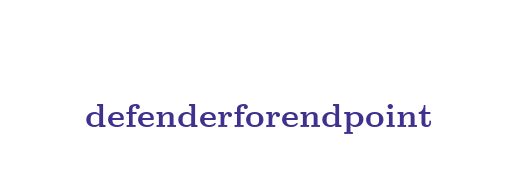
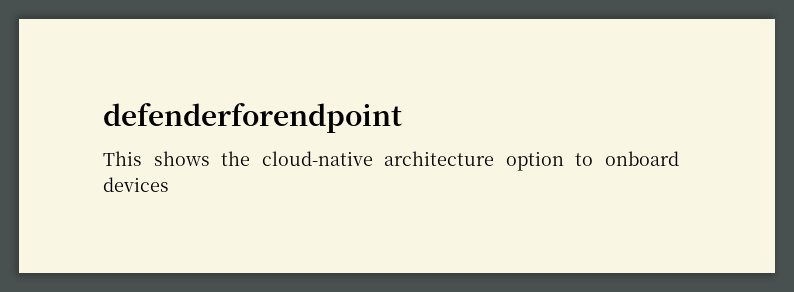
(433, 119) none -> [103,151,679,171] [103,177,169,192] // This shows the cloud-native architecture option to onboard devices

